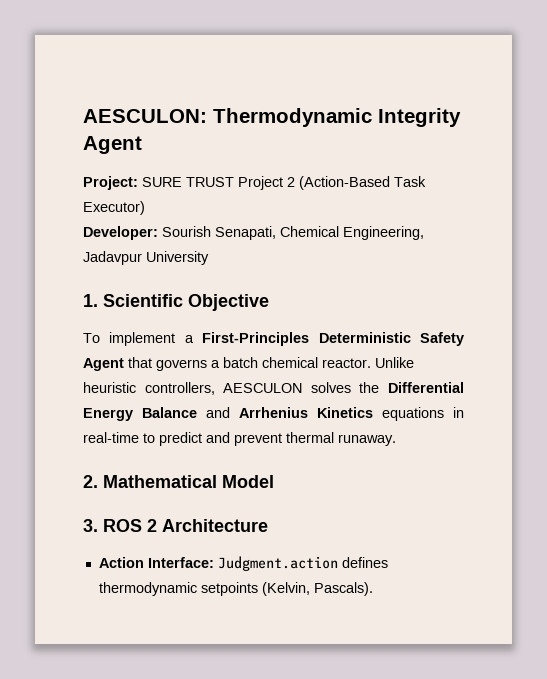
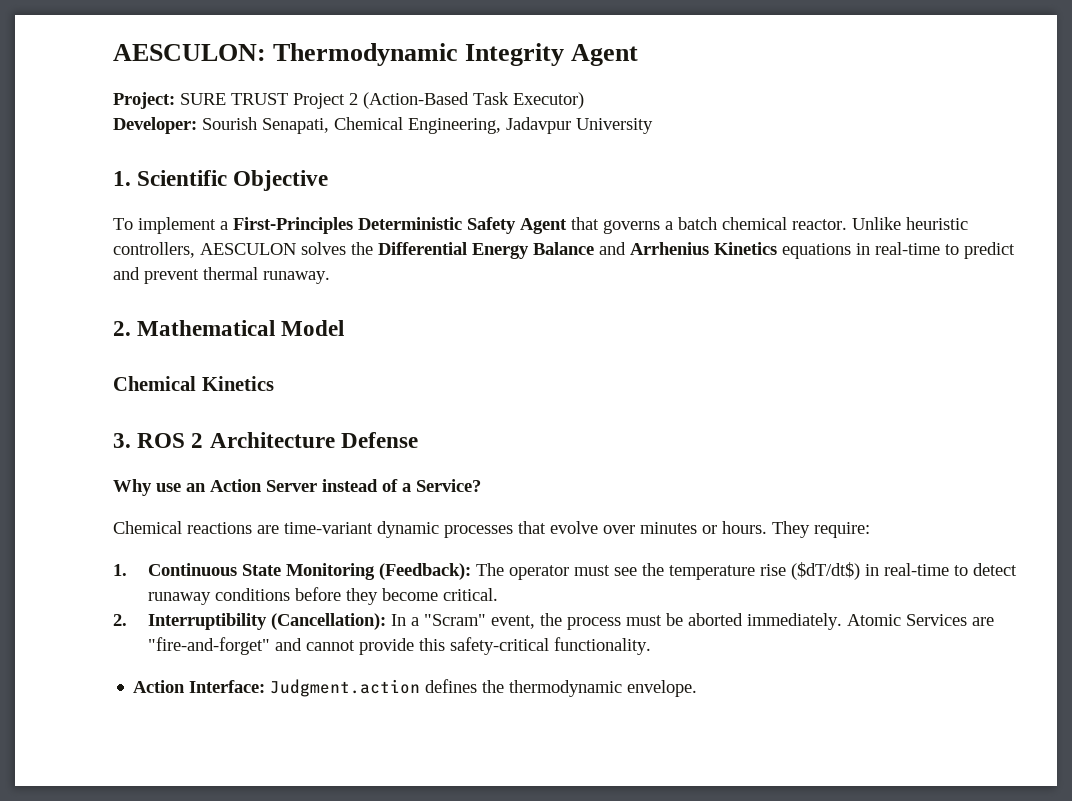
(274, 481) none -> [113,376,274,391] // Chemical Kinetics
(268, 525) none -> [340,432,418,448] [113,479,481,496] [113,521,870,538] [113,562,1017,580] [147,587,498,605] [113,613,994,630] [147,637,651,655] Defense // Why use an Action Server instead of a Service? // Chemical reactions are time-variant dynamic processes that evolve over minutes or hours. They require: // 1. Continuous State Monitoring (Feedback): The operator must see the temperature rise ($dT/dt$) in real-time to detect runaway conditions before they become critical. // 2. Interruptibility (Cancellation): In a "Scram" event, the process must be aborted immediately. Atomic Services are "fire-and-forget" and cannot provide this safety-critical functionality.
[98,582,373,596] thermodynamic setpoints (Kelvin, Pascals). -> [482,680,698,697] the thermodynamic envelope.

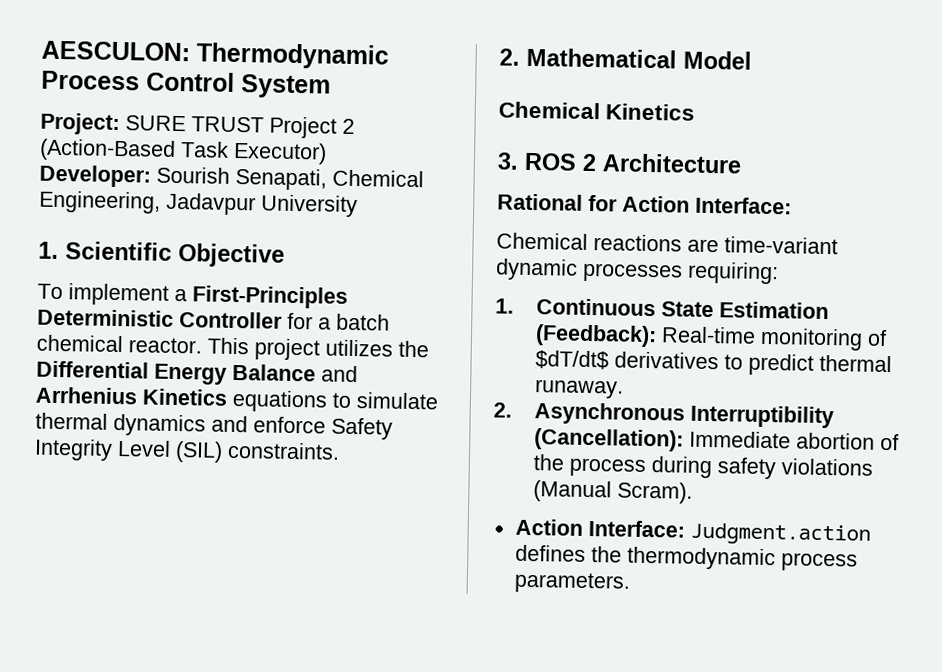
[465,43,639,66] Integrity Agent -> [41,70,331,99] Process Control System
[467,217,968,234] [113,242,346,258] Safety Agent that governs a batch chemical reactor. Unlike heuristic controllers, AESCULON solves -> [179,311,390,331] [36,334,393,361] Controller for a batch chemical reactor. This project utilizes
[856,242,1015,259] [113,267,330,284] in real-time to predict and prevent thermal runaway. -> [332,392,439,410] [35,412,393,440] [34,438,340,463] to simulate thermal dynamics and enforce Safety Integrity Level (SIL) constraints.
[340,432,418,448] [113,479,481,496] Defense // Why use an Action Server instead of a Service? -> [497,193,792,215] // Rational for Action Interface:
[518,521,870,538] [113,562,1017,580] [147,587,498,605] [113,614,127,626] that evolve over minutes or hours. They require: // 1. Continuous State Monitoring (Feedback): The operator must see the temperature rise ($dT/dt$) in real-time to detect runaway conditions before they become critical. // 2. -> [687,261,779,285] [495,298,830,320] [535,324,888,351] [535,350,893,376] [534,379,625,399] [493,402,686,426] requiring: // 1. Continuous State Estimation (Feedback): Real-time monitoring of $dT/dt$ derivatives to predict thermal runaway. // 2. Asynchronous
[390,613,994,630] [147,637,651,655] In a "Scram" event, the process must be aborted immediately. Atomic Services are "fire-and-forget" and cannot provide this safety-critical functionality. -> [689,430,900,451] [533,454,874,480] [533,480,694,504] Immediate abortion of the process during safety violations (Manual Scram).
[627,680,698,697] envelope. -> [780,552,858,572] [513,571,630,594] process parameters.

